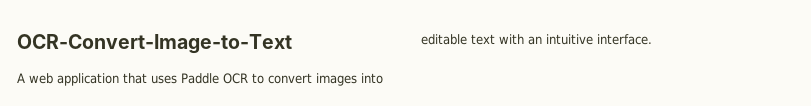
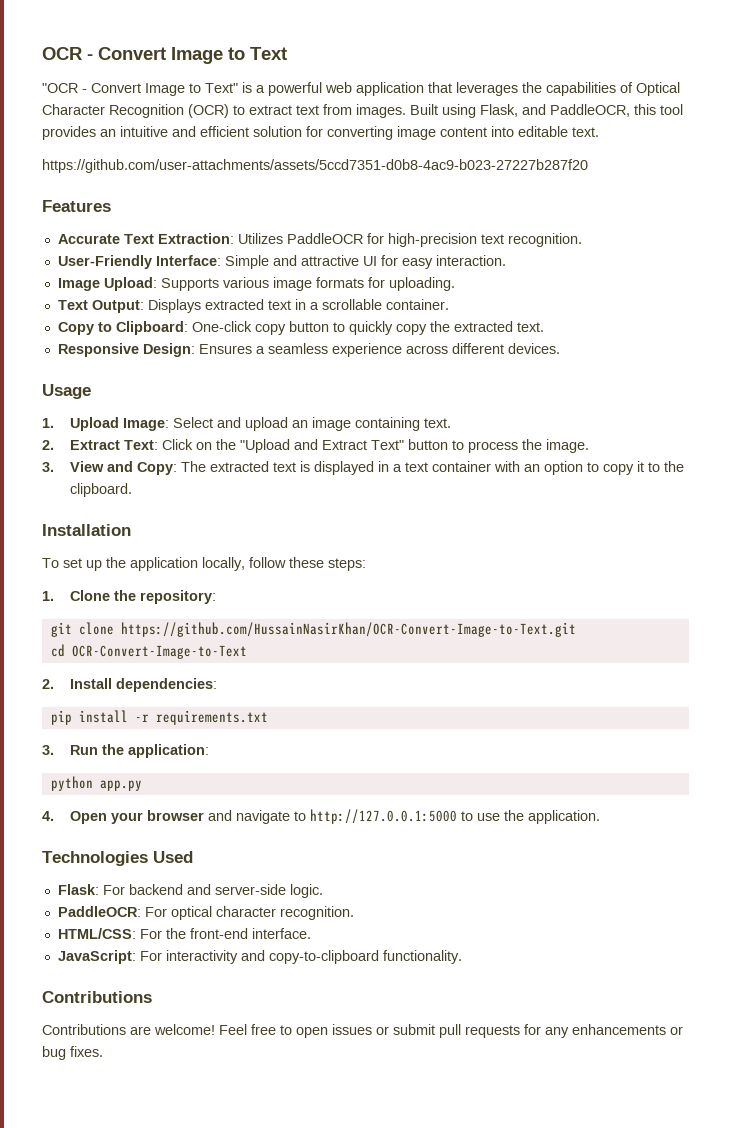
[17,34,292,54] [17,73,383,86] [421,34,652,45] OCR-Convert-Image-to-Text // A web application that uses Paddle OCR to convert images into editable text with an intuitive interface. -> [42,47,287,64] [42,82,680,96] [42,104,683,118] [42,126,599,140] [42,159,588,173] [42,200,111,212] [57,233,582,247] [57,255,506,269] [57,277,455,291] [57,299,449,313] [57,321,544,335] [57,343,560,357] [42,384,91,399] [42,417,451,431] [42,439,589,453] [42,461,684,475] [69,483,132,497] [42,524,131,536] [42,557,366,571] [42,590,216,604] [50,622,576,637] [50,644,247,659] [42,678,217,692] [50,710,268,725] [42,744,209,758] [50,776,142,791] [42,809,600,824] [42,851,193,866] [57,884,323,898] [57,906,354,920] [57,928,311,939] [57,950,462,964] [42,991,152,1003] [42,1024,683,1038] [42,1046,103,1060] OCR - Convert Image to Text // "OCR - Convert Image to Text" is a powerful web application that leverages the capabilities of Optical Character Recognition (OCR) to extract text from images. Built using Flask, and PaddleOCR, this tool provides an intuitive and efficient solution for converting image content into editable text. // https://github.com/user-attachments/assets/5ccd7351-d0b8-4ac9-b023-27227b287f20 // Features // Accurate Text Extraction: Utilizes PaddleOCR for high-precision text recognition. // User-Friendly Interface: Simple and attractive UI for easy interaction. // Image Upload: Supports various image formats for uploading. // Text Output: Displays extracted text in a scrollable container. // Copy to Clipboard: One-click copy button to quickly copy the extracted text. // Responsive Design: Ensures a seamless experience across different devices. // Usage // 1. Upload Image: Select and upload an image containing text. // 2. Extract Text: Click on the "Upload and Extract Text" button to process the image. // 3. View and Copy: The extracted text is displayed in a text container with an option to copy it to the clipboard. // Installation // To set up the application locally, follow these steps: // 1. Clone the repository: // git clone https://github.com/HussainNasirKhan/OCR-Convert-Image-to-Text.git // cd OCR-Convert-Image-to-Text // 2. Install dependencies: // pip install -r requirements.txt // 3. Run the application: // python app.py // 4. Open your browser and navigate to http://127.0.0.1:5000 to use the application. // Technologies Used // Flask: For backend and server-side logic. // PaddleOCR: For optical character recognition. // HTML/CSS: For the front-end interface. // JavaScript: For interactivity and copy-to-clipboard functionality. // Contributions // Contributions are welcome! Feel free to open issues or submit pull requests for any enhancements or bug fixes.

